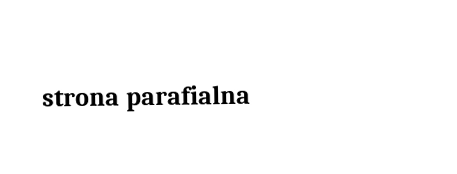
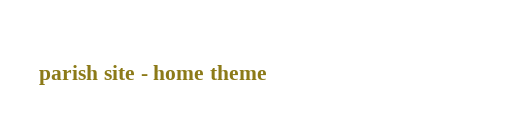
[42,84,251,112] strona parafialna -> [39,65,268,85] parish site - home theme

